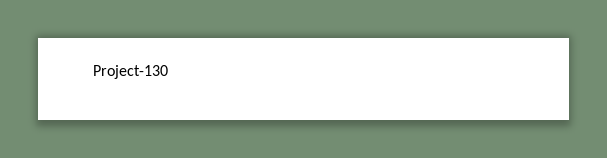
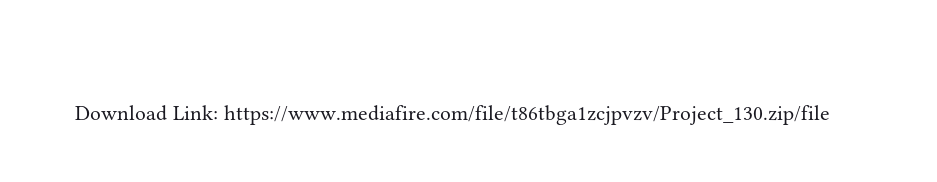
[93,65,168,79] Project-130 -> [75,105,830,125] Download Link: https://www.mediafire.com/file/t86tbga1zcjpvzv/Project_130.zip/file

